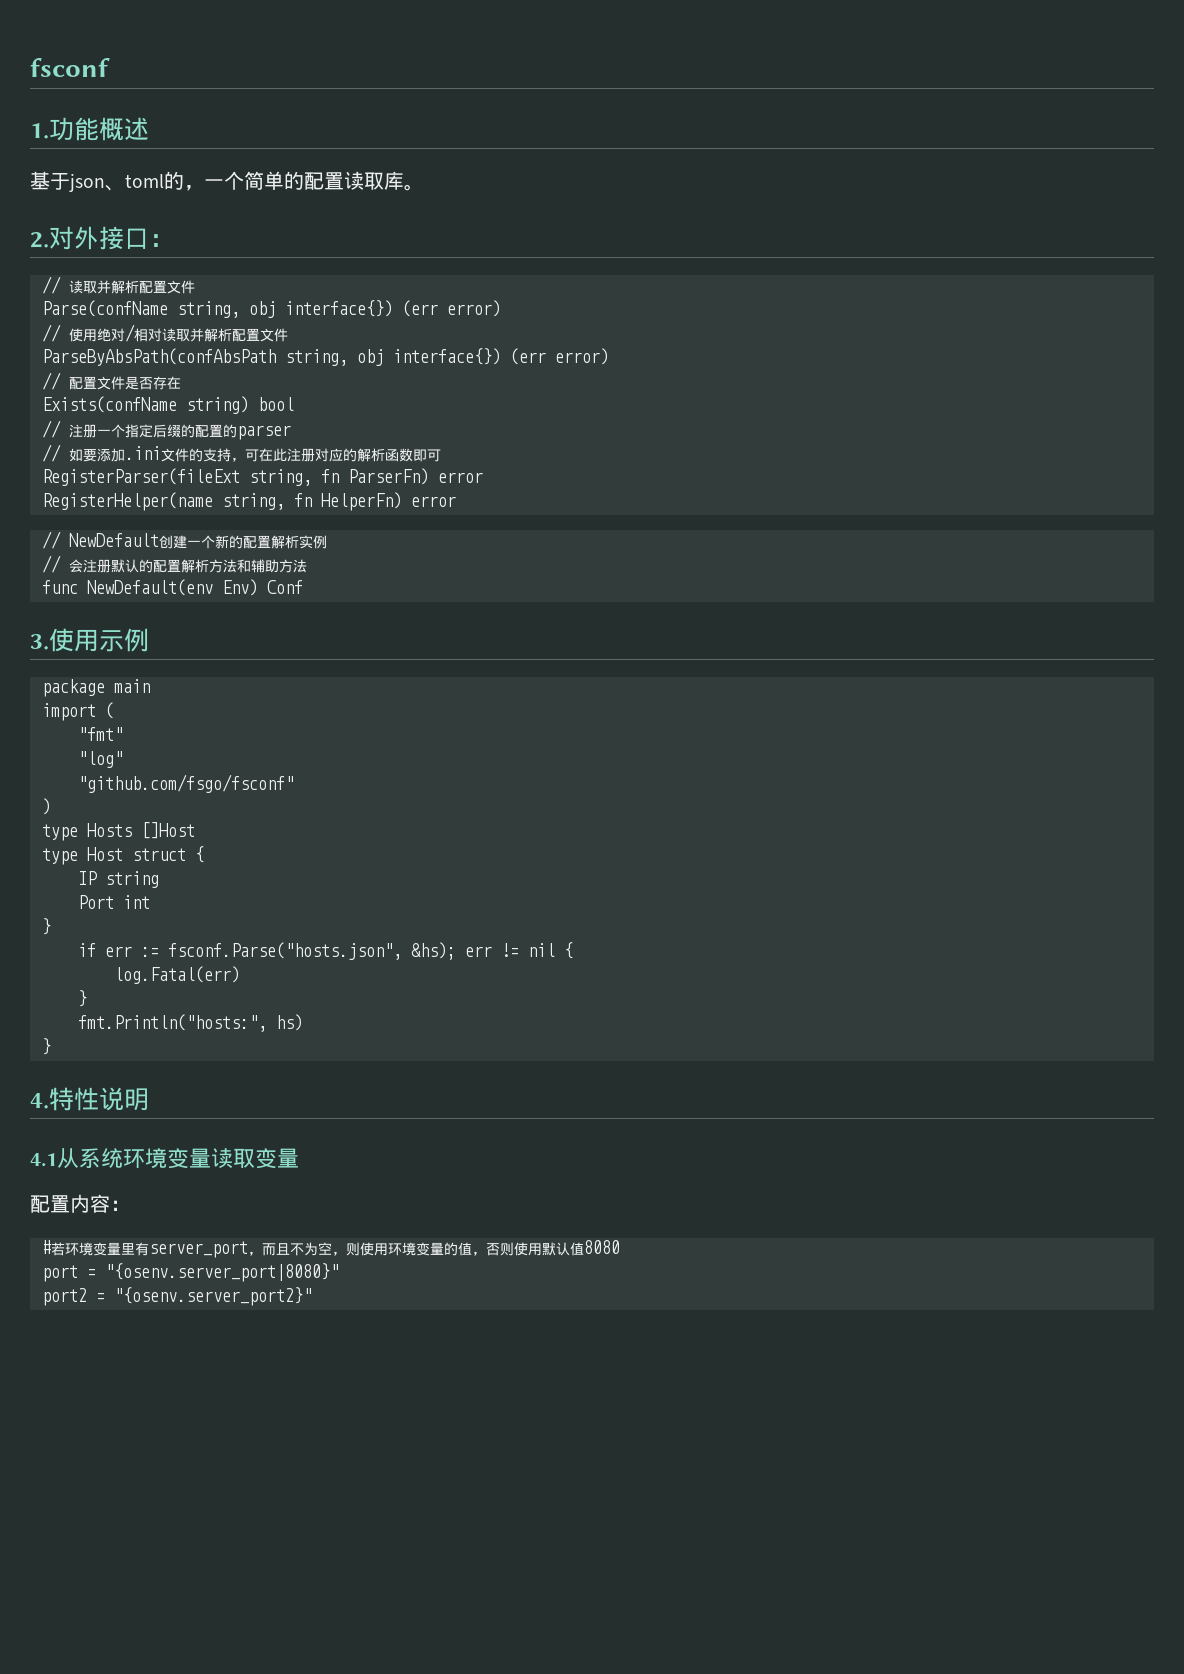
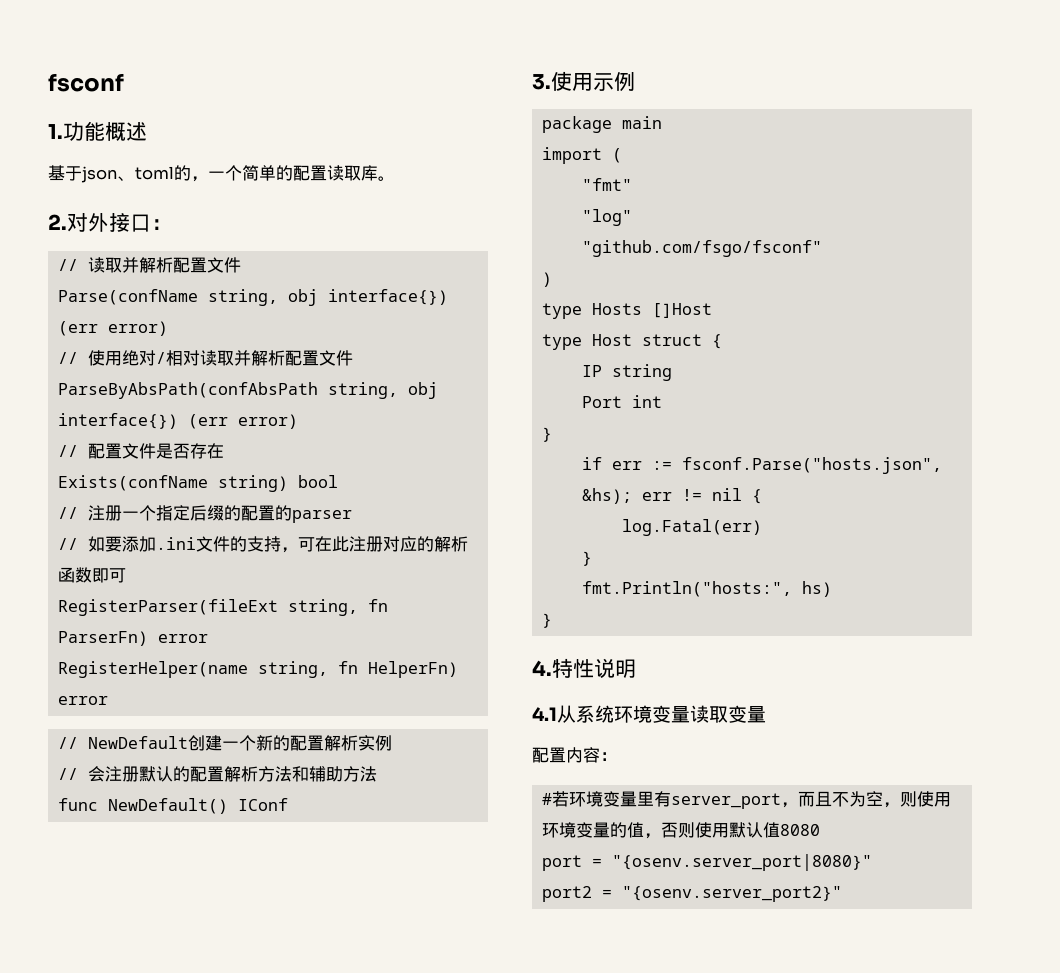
[86,579,303,596] NewDefault(env Env) Conf -> [107,798,288,814] NewDefault() IConf

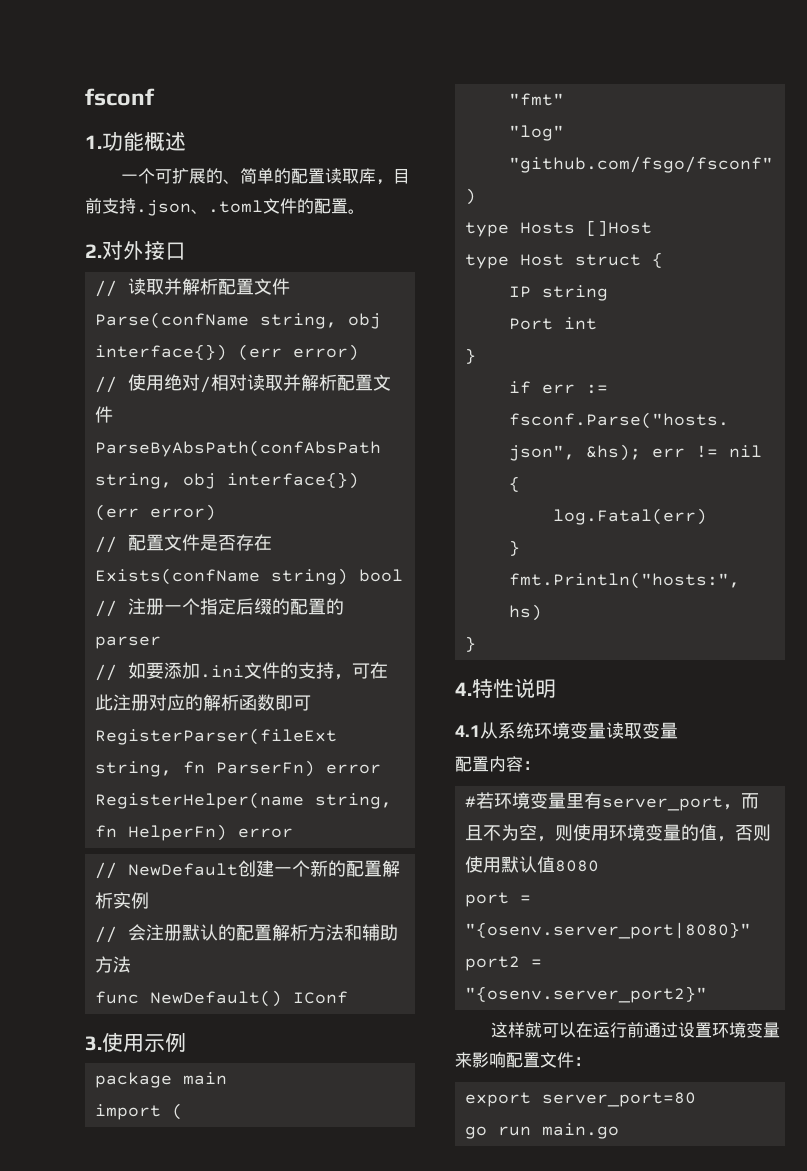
[48,165,378,183] 基于json、toml的，一个简单的配置读取库 -> [120,168,410,185] [85,198,348,216] 一个可扩展的、简单的配置读取库，目前支持.json、.toml文件的配置
[151,219,172,230] ： -> (186, 251) none
(842, 894) none -> [490,1022,780,1038] [455,1052,591,1068] [465,1092,697,1107] [465,1123,620,1139] // 这样就可以在运行前通过设置环境变量来影响配置文件： // export server_port=80 // go run main.go

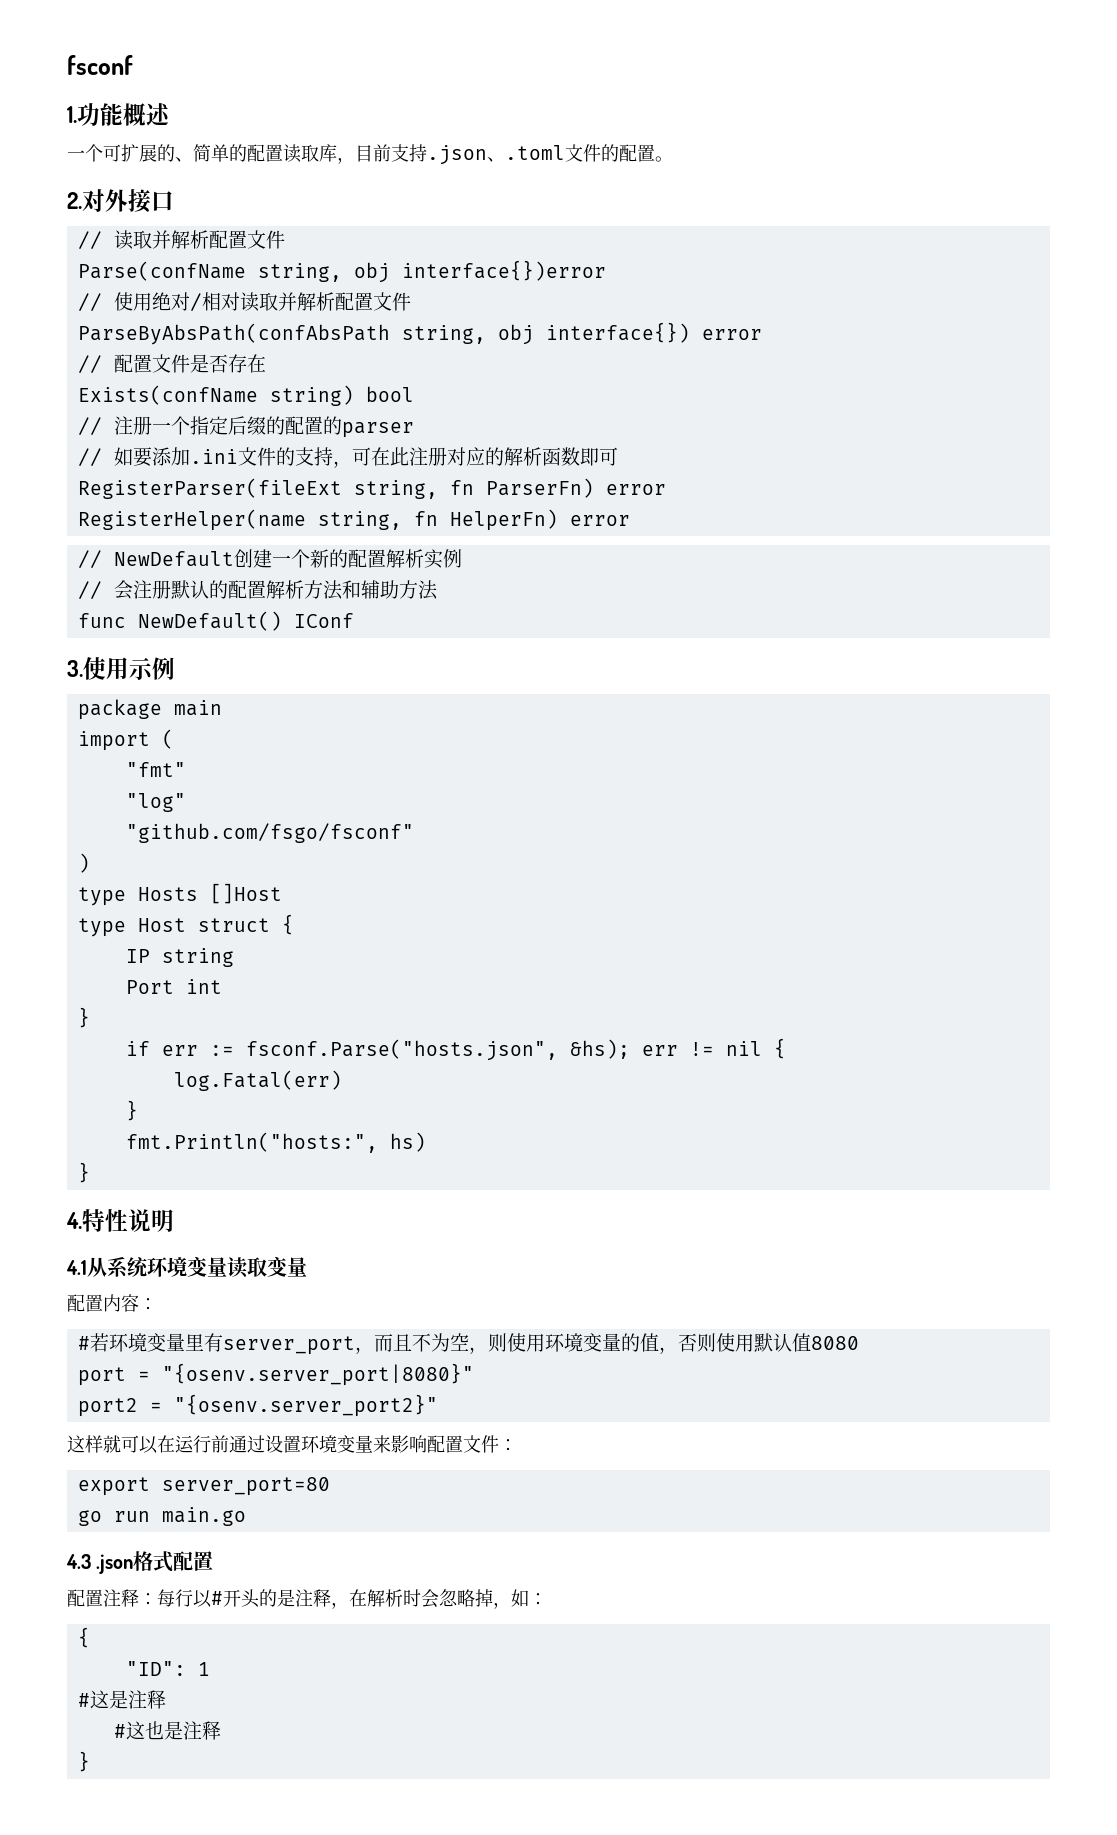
[95,344,360,361] interface{}) (err error) -> [401,260,606,281] interface{})error
[95,504,217,521] (err error) -> [701,329,762,340] error
(620, 1131) none -> [66,1551,214,1574] [67,1589,547,1609] [77,1627,90,1648] [125,1661,210,1676] [77,1690,166,1709] [113,1721,221,1740] [77,1751,90,1772] // 4.3 .json格式配置 // 配置注释：每行以#开头的是注释，在解析时会忽略掉，如： // { // "ID": 1 // #这是注释 // #这也是注释 // }

